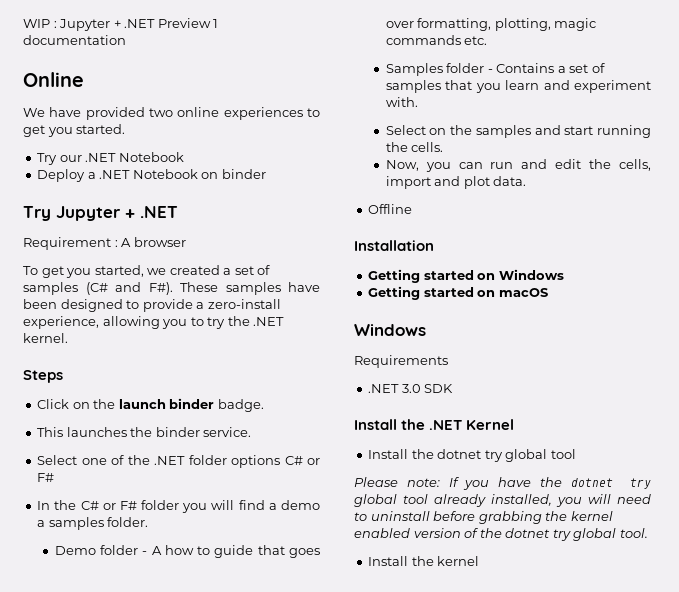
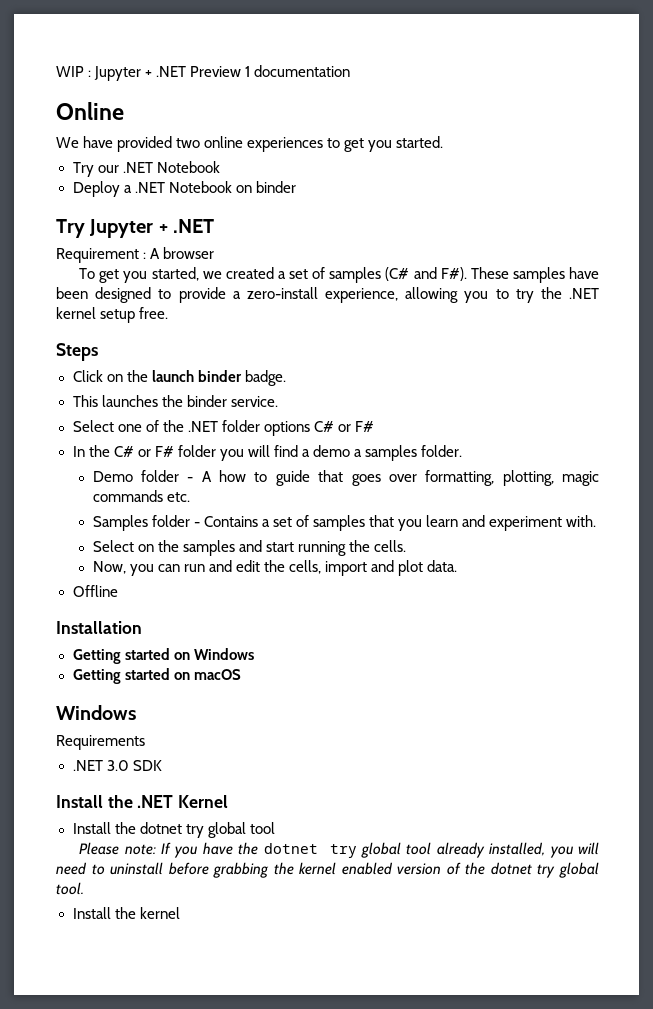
[23,333,68,343] kernel. -> [56,307,169,323] kernel setup free.

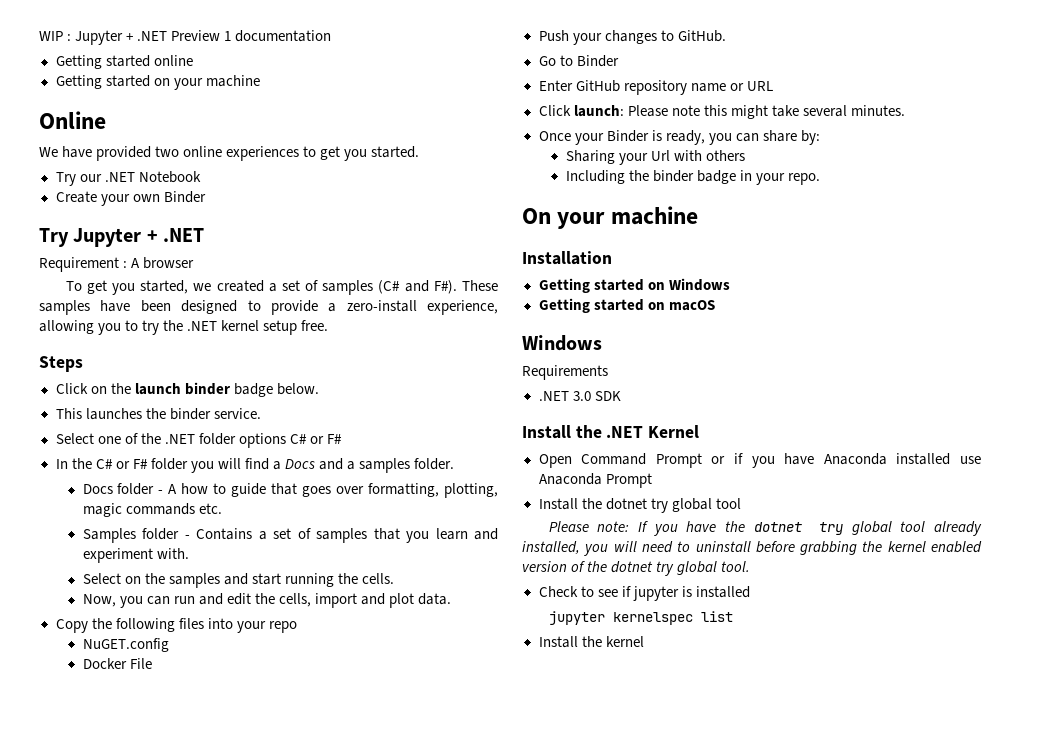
(351, 71) none -> [55,55,193,69] [55,75,260,90] // Getting started online // Getting started on your machine
[72,181,296,197] Deploy a .NET Notebook on binder -> [55,191,206,206] Create your own Binder
[244,370,286,386] badge. -> [233,383,319,397] badge below.
[313,445,351,457] demo -> [285,458,344,470] Docs and
[92,471,133,482] Demo -> [82,484,113,494] Docs
[72,585,118,597] Offline -> [55,618,297,633] [82,638,169,652] [82,658,152,669] [538,30,726,45] [538,55,619,67] [538,80,773,95] [538,105,905,119] [538,130,820,145] [565,150,745,165] [565,170,820,185] [522,206,698,229] Copy the following files into your repo // NuGET.config // Docker File // Push your changes to GitHub. // Go to Binder // Enter GitHub repository name or URL // Click launch: Please note this might take several minutes. // Once your Binder is ready, you can share by: // Sharing your Url with others // Including the binder badge in your repo. // On your machine
(229, 801) none -> [538,453,981,468] [538,473,652,488] // Open Command Prompt or if you have Anaconda installed use Anaconda Prompt
(84, 888) none -> [538,586,750,601] [549,611,734,625] // Check to see if jupyter is installed // jupyter kernelspec list

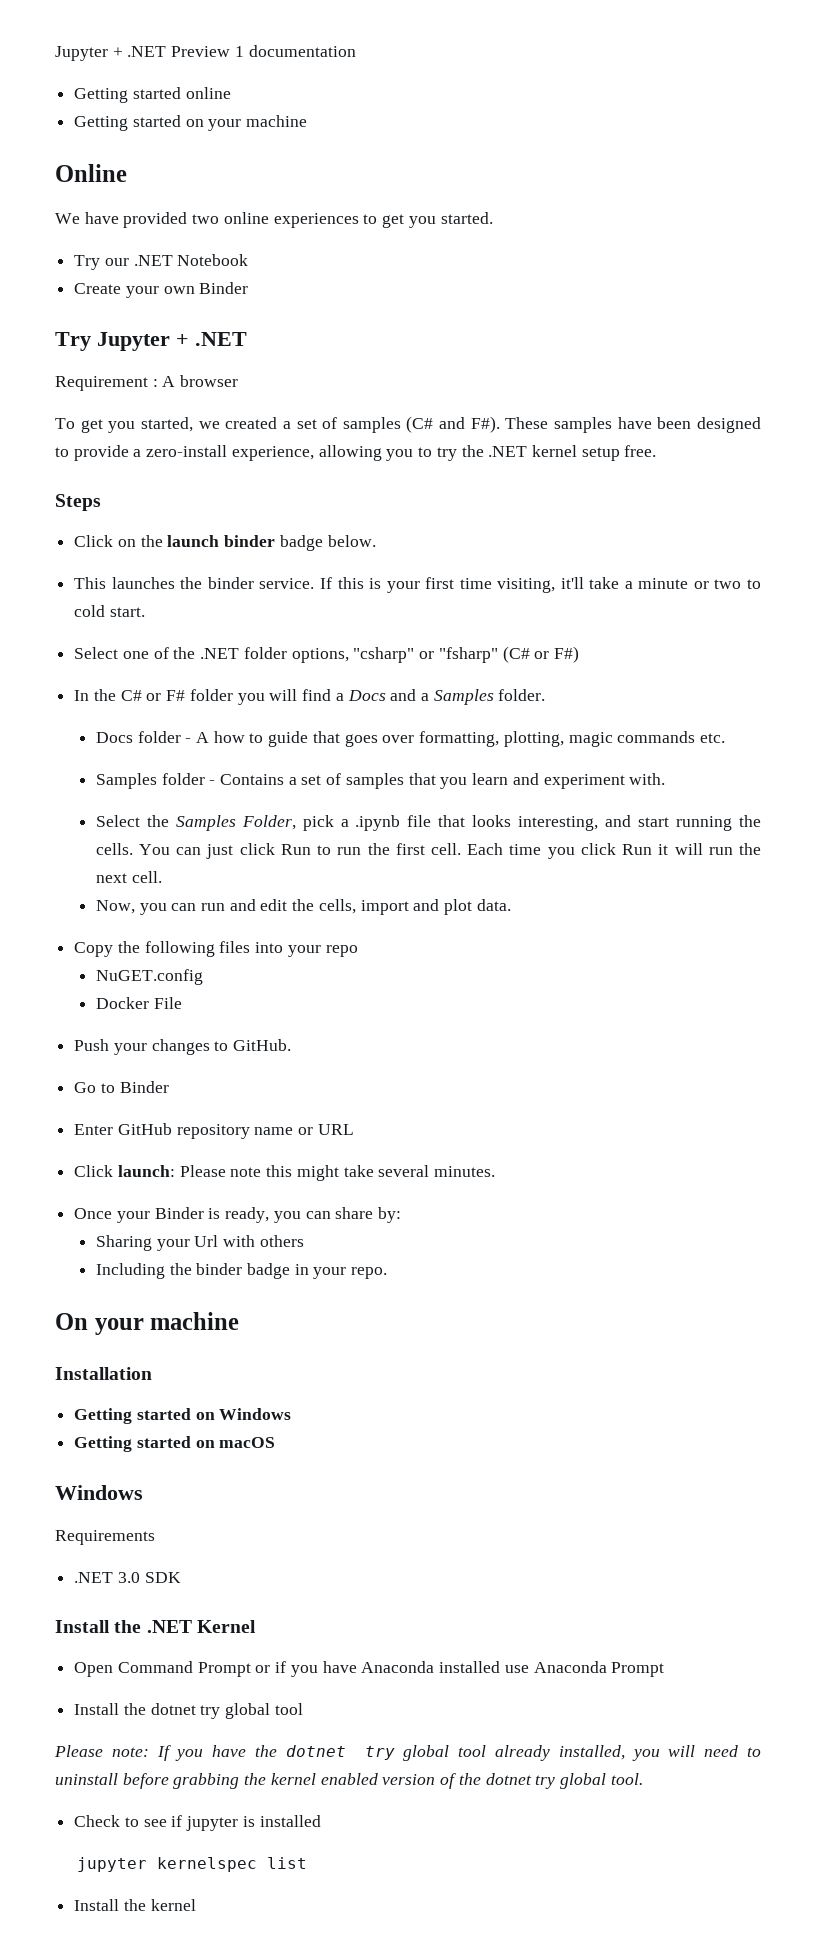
[39,31,72,41] WIP : -> (55, 53) none
(261, 413) none -> [319,577,761,593] [74,605,145,617] If this is your first time visiting, it'll take a minute or two to cold start.
[238,433,342,448] options C# or F# -> [291,646,579,663] options, "csharp" or "fsharp" (C# or F#)
[359,458,411,473] samples -> [433,689,494,705] Samples
[124,573,220,588] on the samples -> [146,815,599,831] the Samples Folder, pick a .ipynb file that looks interesting,
(394, 578) none -> [139,843,762,859] [95,871,162,883] You can just click Run to run the first cell. Each time you click Run it will run the next cell.

